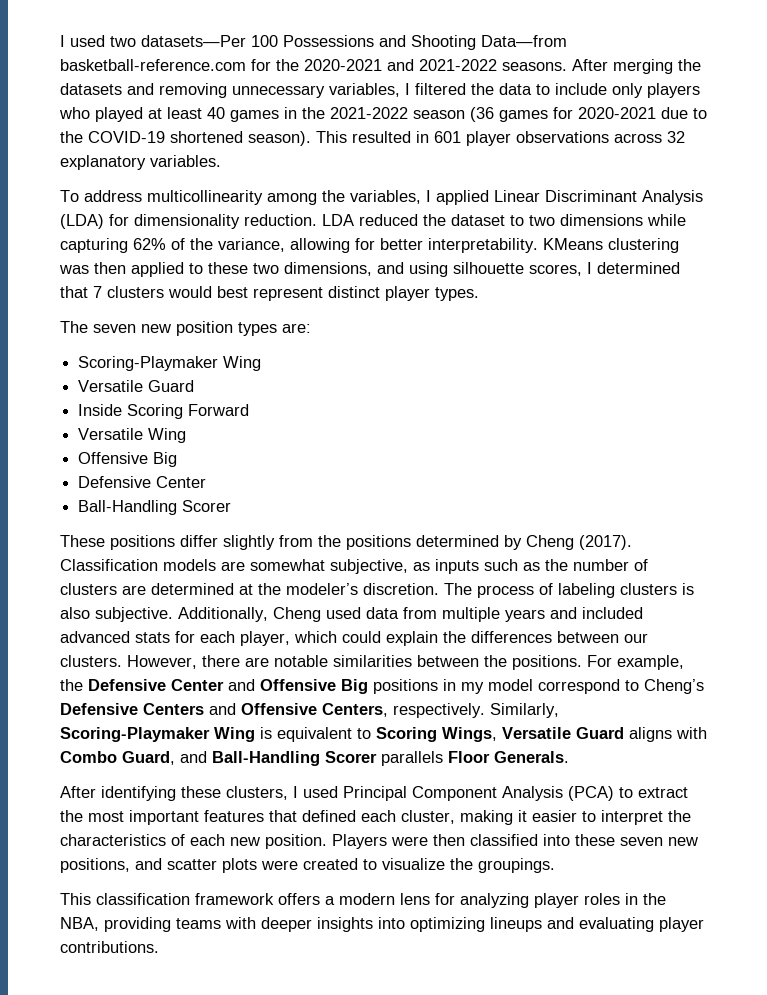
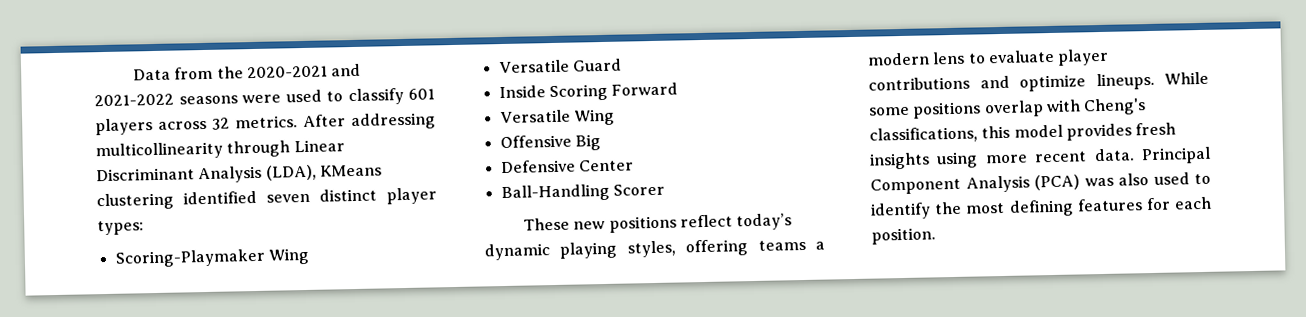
[60,35,567,50] [60,59,701,74] [60,83,700,98] [59,107,707,122] [60,131,685,146] [60,155,221,170] [60,190,703,205] [60,214,686,229] [60,238,679,253] [59,262,680,277] [60,286,479,301] [60,321,311,336] I used two datasets—Per 100 Possessions and Shooting Data—from basketball-reference.com for the 2020-2021 and 2021-2022 seasons. After merging the datasets and removing unnecessary variables, I filtered the data to include only players who played at least 40 games in the 2021-2022 season (36 games for 2020-2021 due to the COVID-19 shortened season). This resulted in 601 player observations across 32 explanatory variables. // To address multicollinearity among the variables, I applied Linear Discriminant Analysis (LDA) for dimensionality reduction. LDA reduced the dataset to two dimensions while capturing 62% of the variance, allowing for better interpretability. KMeans clustering was then applied to these two dimensions, and using silhouette scores, I determined that 7 clusters would best represent distinct player types. // The seven new position types are: -> [132,63,362,81] [94,87,435,107] [95,112,436,136] [95,139,345,161] [96,164,382,184] [96,187,437,211] [97,220,144,236] Data from the 2020-2021 and 2021-2022 seasons were used to classify 601 players across 32 metrics. After addressing multicollinearity through Linear Discriminant Analysis (LDA), KMeans clustering identified seven distinct player types:
[110,535,632,550] [60,559,648,574] [60,583,694,598] [60,607,643,622] [60,631,648,646] [60,655,684,670] [60,679,704,694] [60,703,559,718] [60,727,707,742] [60,751,569,766] [60,786,688,801] [60,810,691,825] [60,834,698,849] [60,858,555,873] [60,893,666,908] [60,917,704,932] [60,941,159,953] positions differ slightly from the positions determined by Cheng (2017). Classification models are somewhat subjective, as inputs such as the number of clusters are determined at the modeler’s discretion. The process of labeling clusters is also subjective. Additionally, Cheng used data from multiple years and included advanced stats for each player, which could explain the differences between our clusters. However, there are notable similarities between the positions. For example, the Defensive Center and Offensive Big positions in my model correspond to Cheng’s Defensive Centers and Offensive Centers, respectively. Similarly, Scoring-Playmaker Wing is equivalent to Scoring Wings, Versatile Guard aligns with Combo Guard, and Ball-Handling Scorer parallels Floor Generals. // After identifying these clusters, I used Principal Component Analysis (PCA) to extract the most important features that defined each cluster, making it easier to interpret the characteristics of each new position. Players were then classified into these seven new positions, and scatter plots were created to visualize the groupings. // This classification framework offers a modern lens for analyzing player roles in the NBA, providing teams with deeper insights into optimizing lineups and evaluating player contributions. -> [573,213,793,233] [484,239,825,261] [867,48,1110,66] [868,71,1209,92] [869,98,1147,119] [869,122,1177,144] [869,146,1211,170] [870,172,1211,195] [870,196,1212,220] [871,227,936,245] new positions reflect today’s dynamic playing styles, offering teams a modern lens to evaluate player contributions and optimize lineups. While some positions overlap with Cheng's classifications, this model provides fresh insights using more recent data. Principal Component Analysis (PCA) was also used to identify the most defining features for each position.

